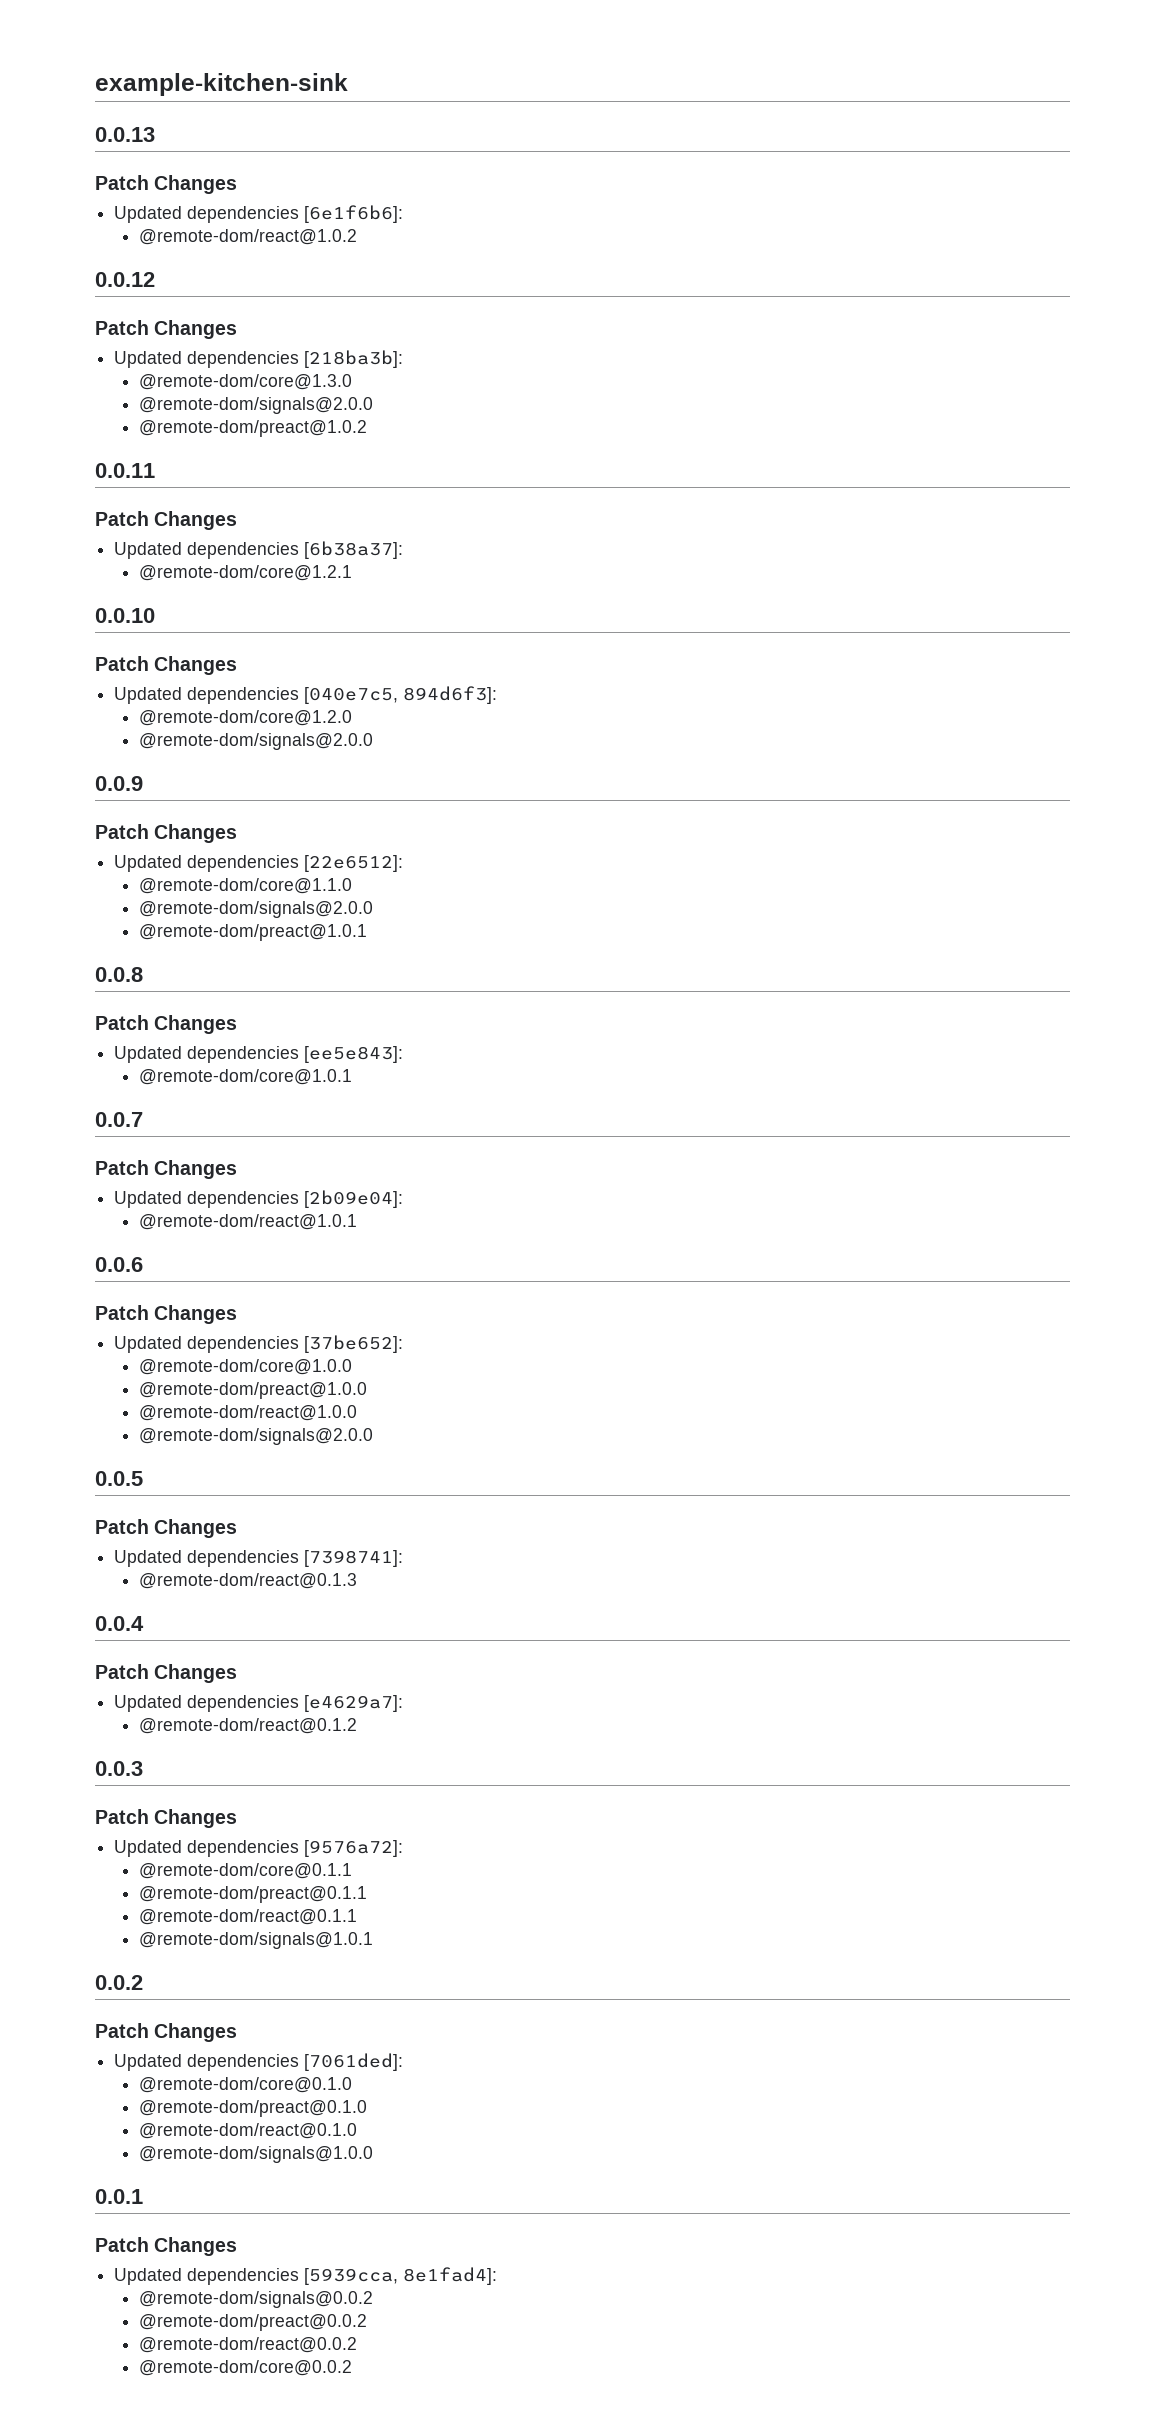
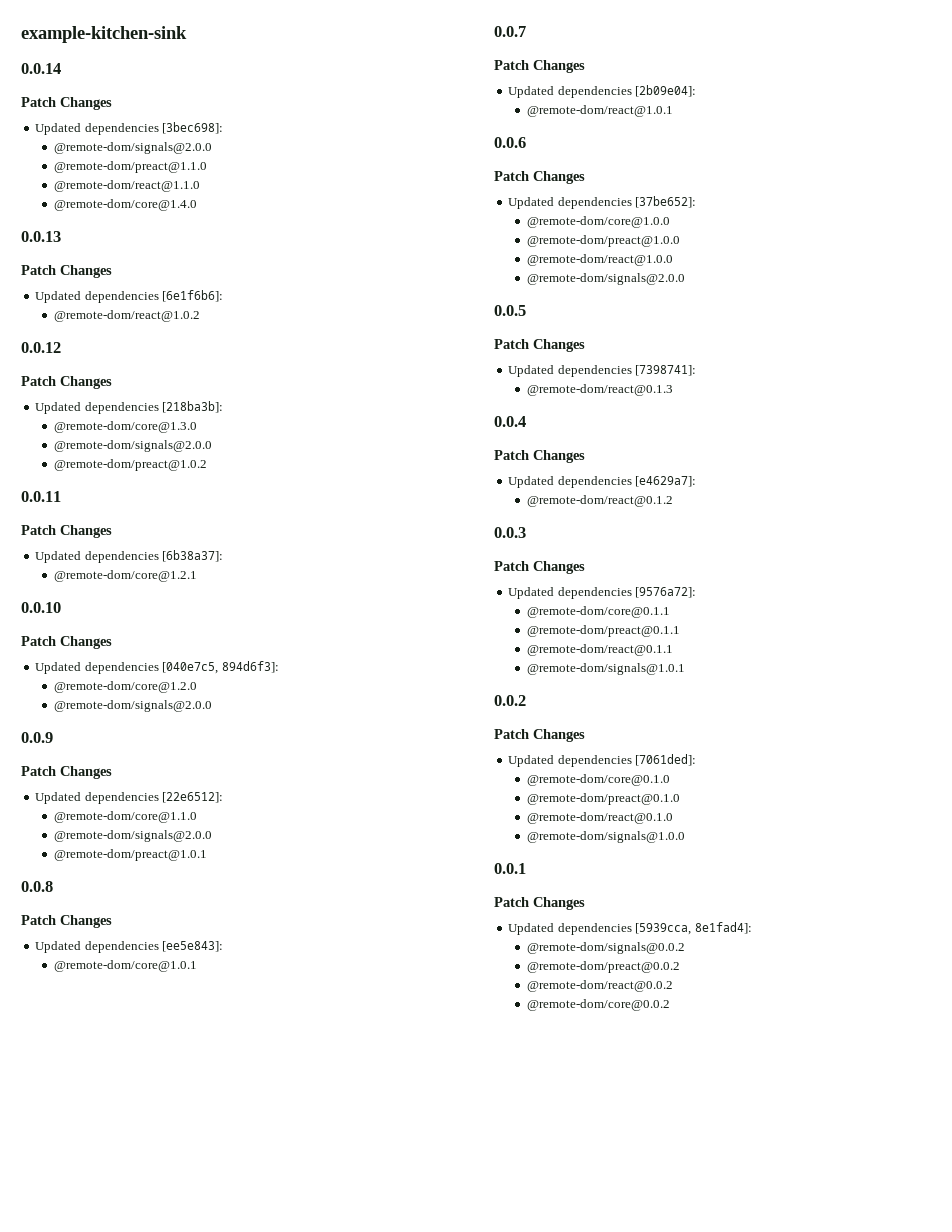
(348, 84) none -> [21,63,61,74] [21,97,112,110] [35,122,224,135] [53,142,212,154] [53,161,207,173] [53,180,200,192] [53,199,197,211] // 0.0.14 // Patch Changes // Updated dependencies [3bec698]: // @remote-dom/signals@2.0.0 // @remote-dom/preact@1.1.0 // @remote-dom/react@1.1.0 // @remote-dom/core@1.4.0

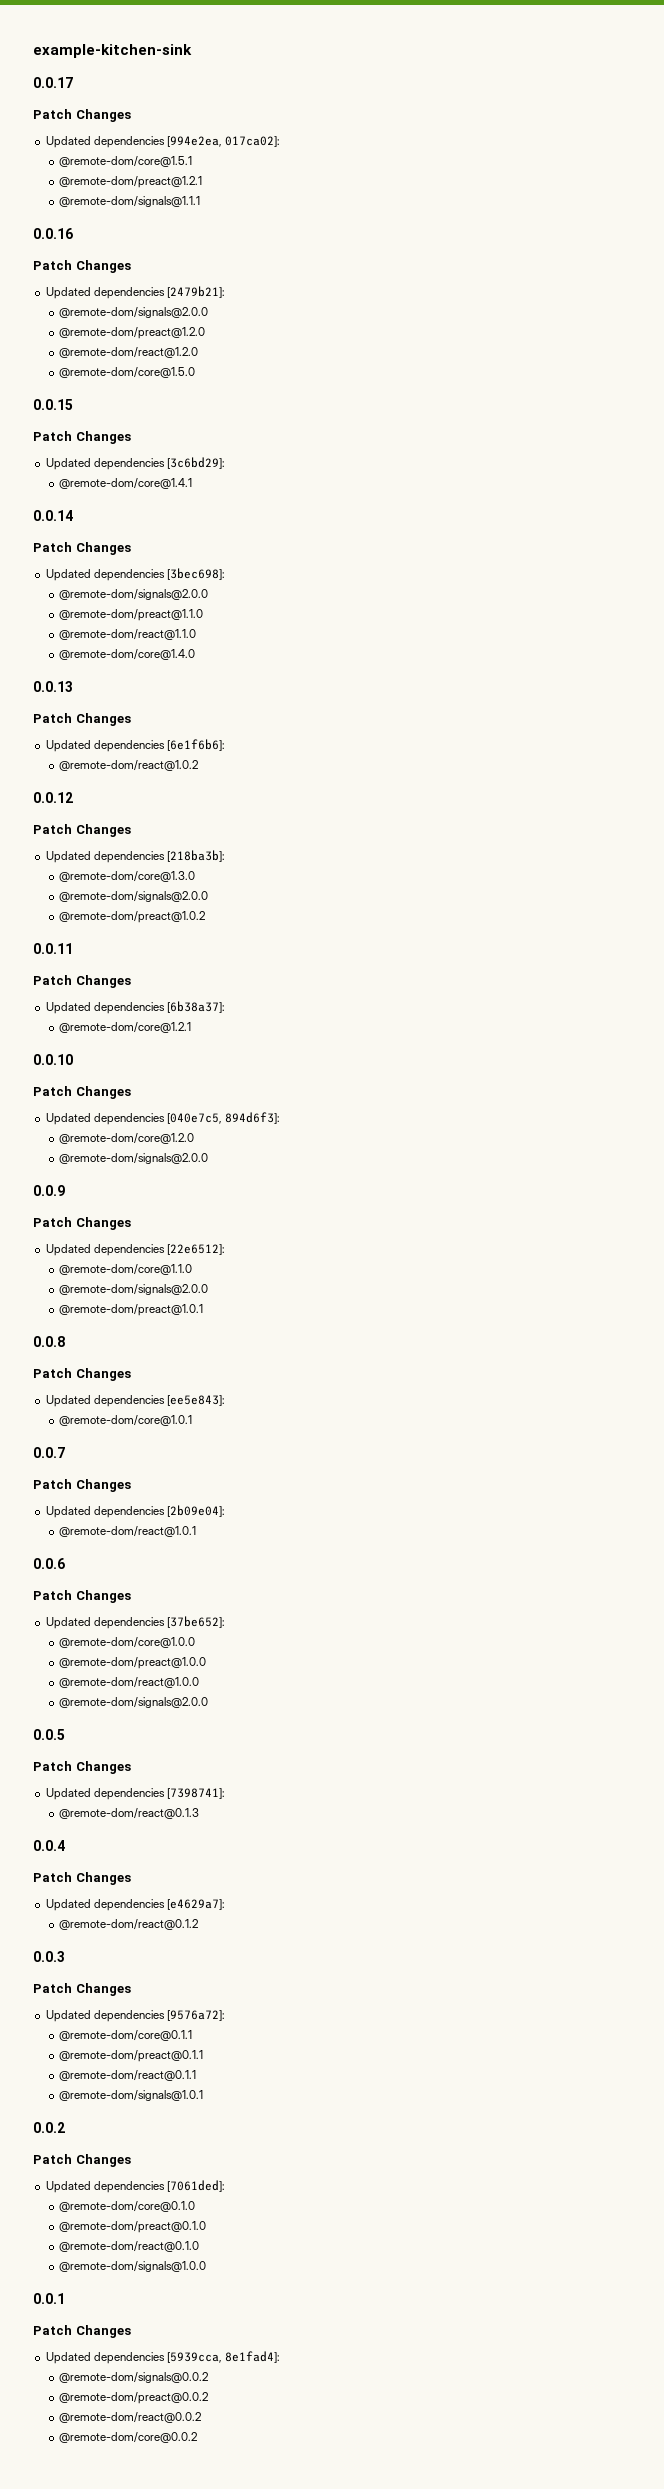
(187, 34) none -> [33,77,73,88] [33,109,131,122] [45,136,280,148] [59,156,193,167] [59,176,203,188] [59,196,201,207] [33,228,73,239] [33,260,131,273] [45,286,225,299] [59,307,209,318] [59,327,206,339] [59,347,199,358] [59,367,196,378] [33,399,73,410] [33,431,131,444] [45,457,225,470] [59,478,193,489] // 0.0.17 // Patch Changes // Updated dependencies [994e2ea, 017ca02]: // @remote-dom/core@1.5.1 // @remote-dom/preact@1.2.1 // @remote-dom/signals@1.1.1 // 0.0.16 // Patch Changes // Updated dependencies [2479b21]: // @remote-dom/signals@2.0.0 // @remote-dom/preact@1.2.0 // @remote-dom/react@1.2.0 // @remote-dom/core@1.5.0 // 0.0.15 // Patch Changes // Updated dependencies [3c6bd29]: // @remote-dom/core@1.4.1

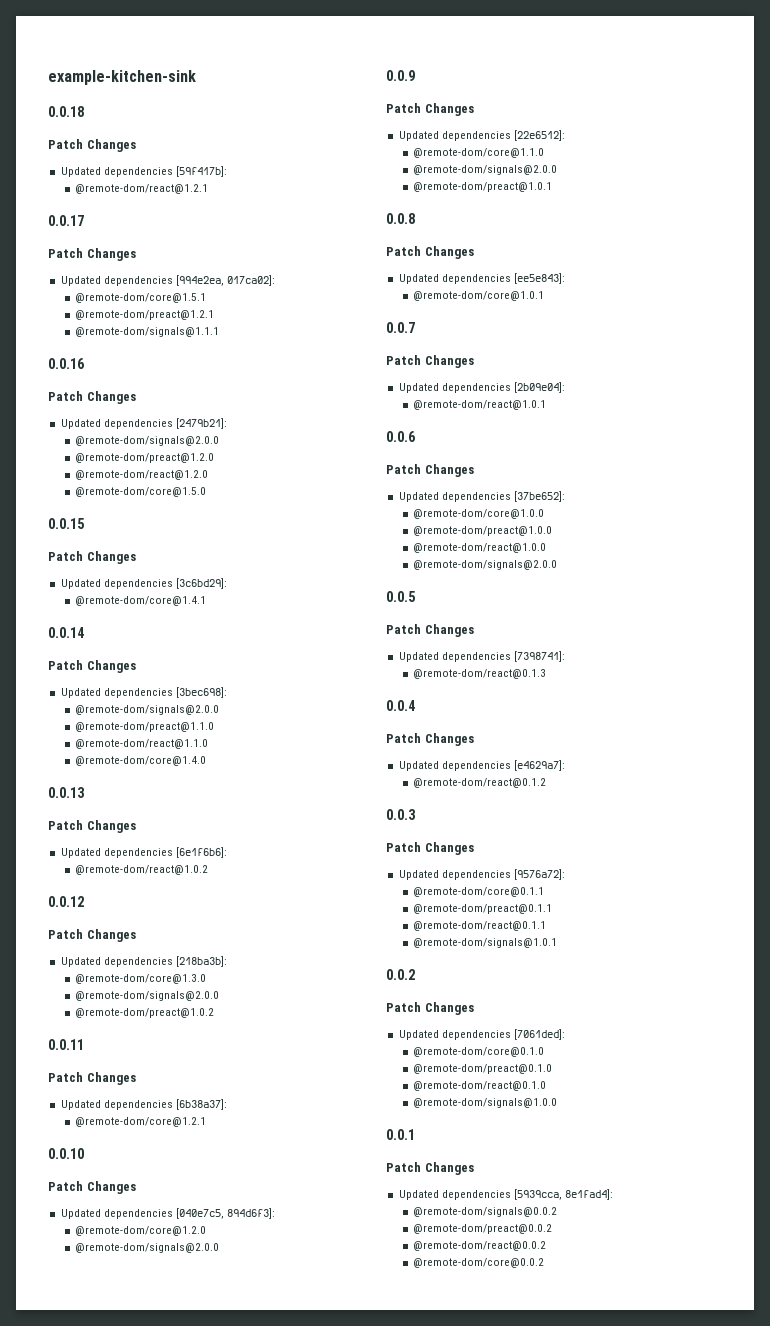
(192, 51) none -> [48,106,84,117] [48,139,136,152] [60,166,227,177] [74,184,208,194] // 0.0.18 // Patch Changes // Updated dependencies [59f417b]: // @remote-dom/react@1.2.1

